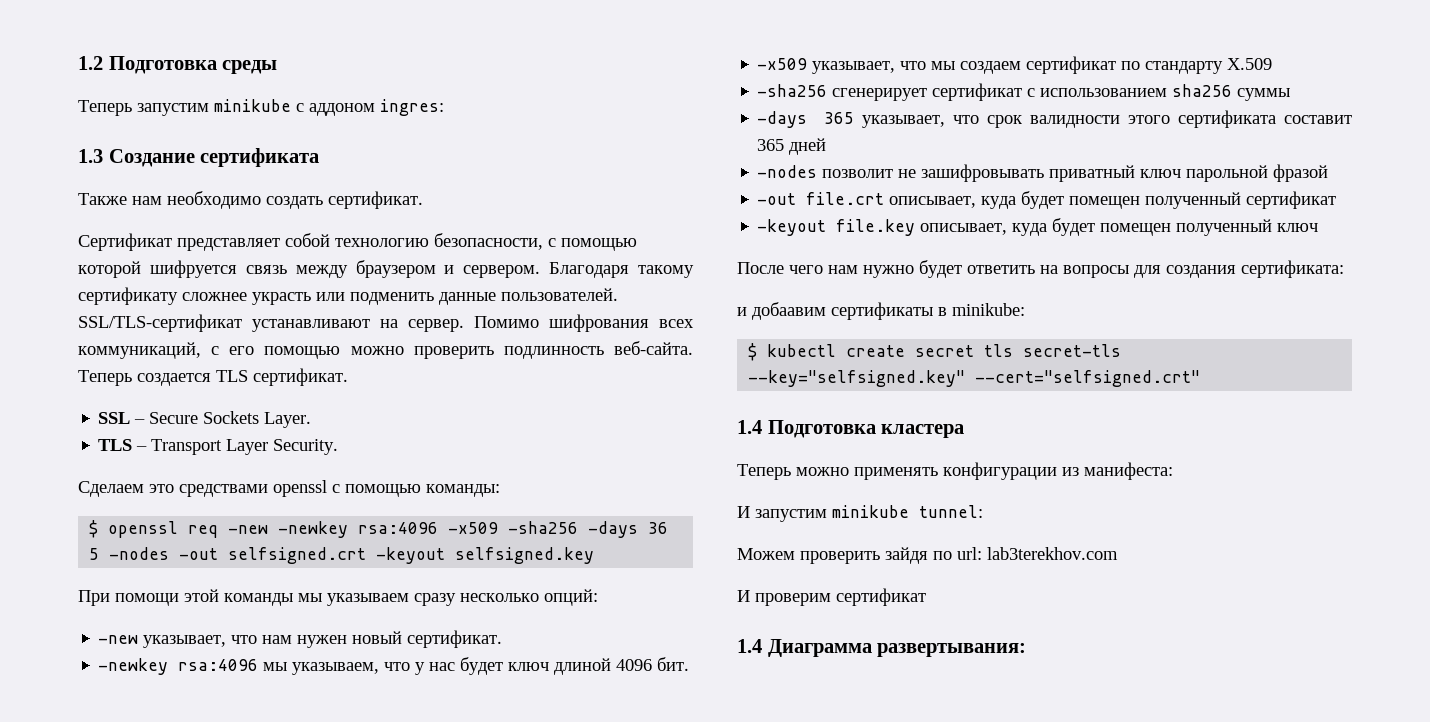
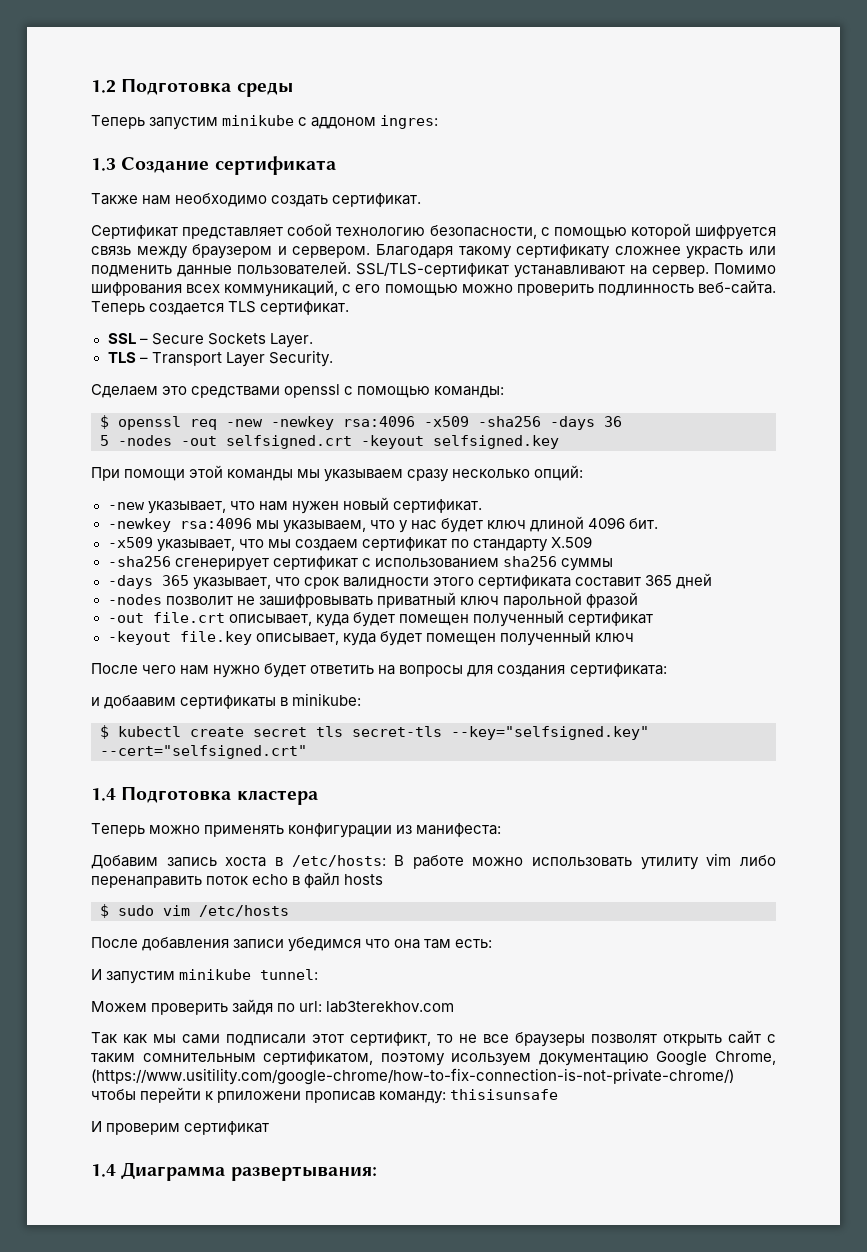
(1173, 471) none -> [91,853,776,870] [91,872,384,888] [100,904,289,918] [91,937,493,952] // Добавим запись хоста в /etc/hosts: В работе можно использовать утилиту vim либо перенаправить поток echo в файл hosts // $ sudo vim /etc/hosts // После добавления записи убедимся что она там есть:
(1118, 553) none -> [91,1030,776,1047] [91,1051,776,1066] [91,1068,734,1085] [91,1087,559,1104] // Так как мы сами подписали этот сертификт, то не все браузеры позволят открыть сайт с таким сомнительным сертификатом, поэтому исользуем документацию Google Chrome, (https://www.usitility.com/google-chrome/how-to-fix-connection-is-not-private-chrome/) чтобы перейти к рпиложени прописав команду: thisisunsafe

